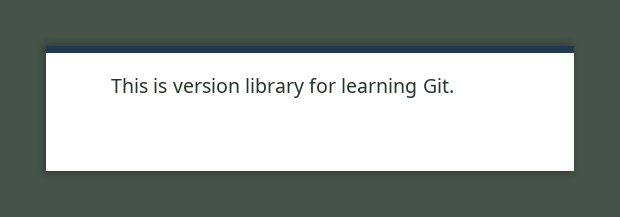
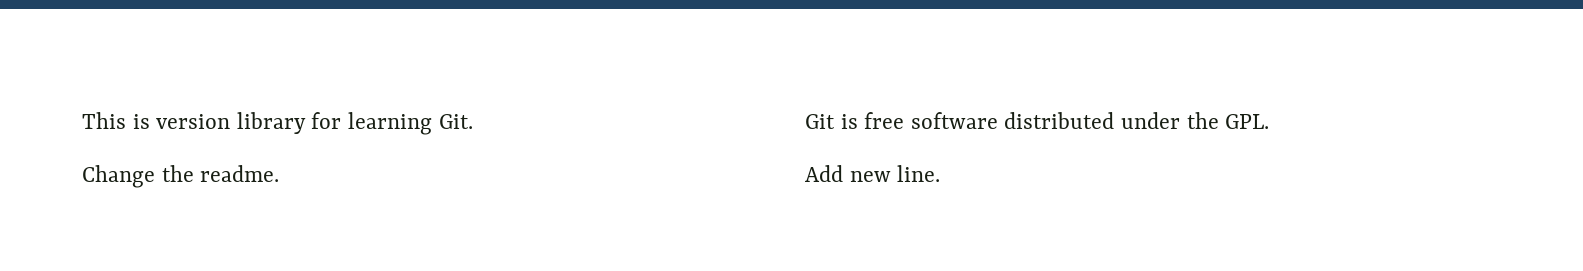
(454, 85) none -> [82,165,280,188] [805,112,1270,129] [805,165,941,182] // Change the readme. // Git is free software distributed under the GPL. // Add new line.

